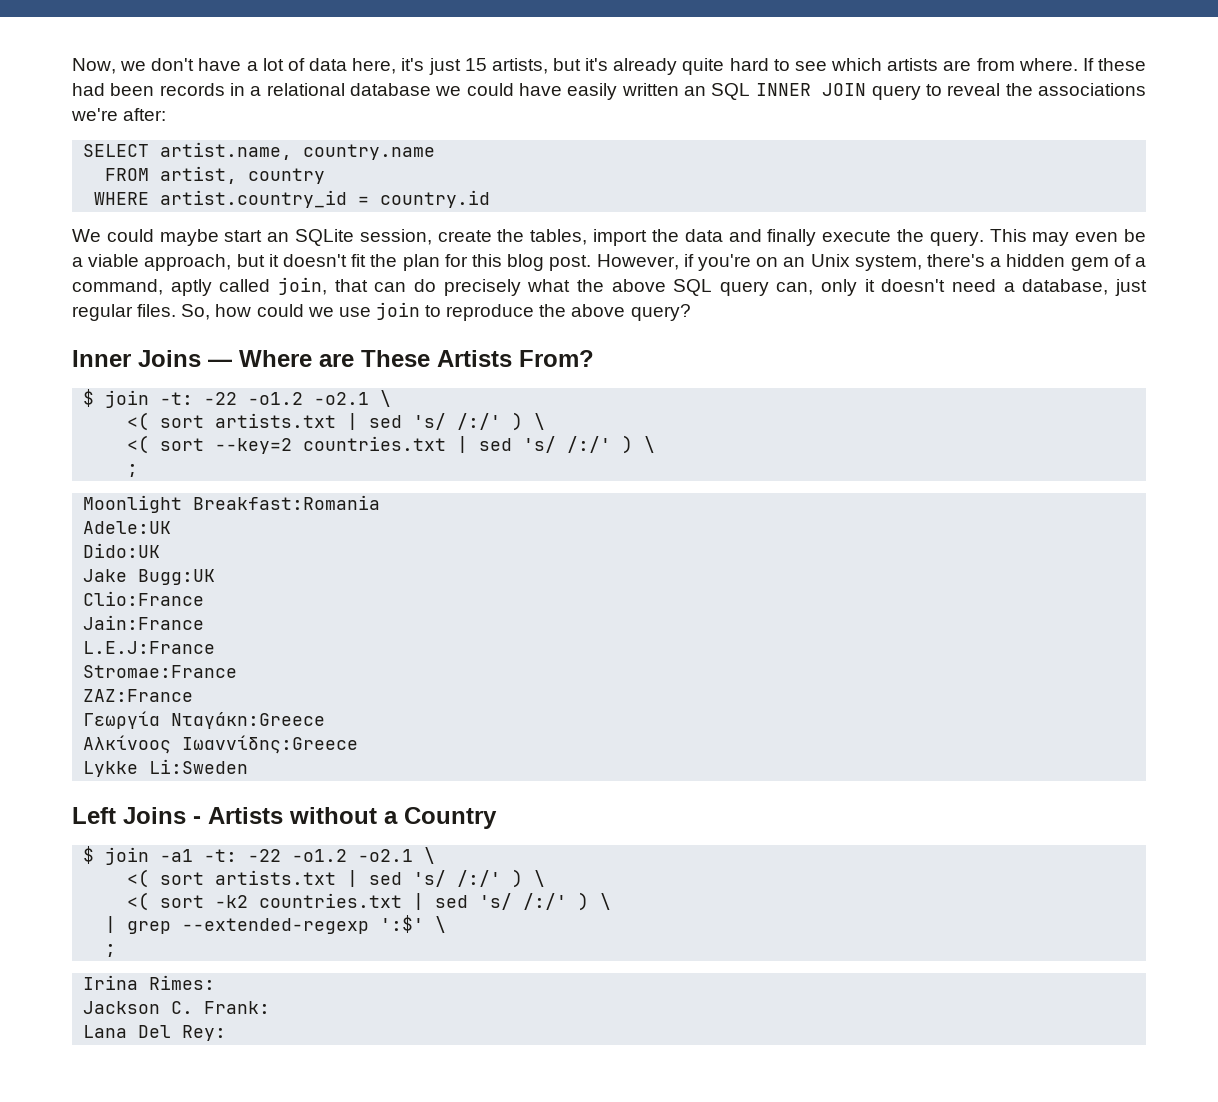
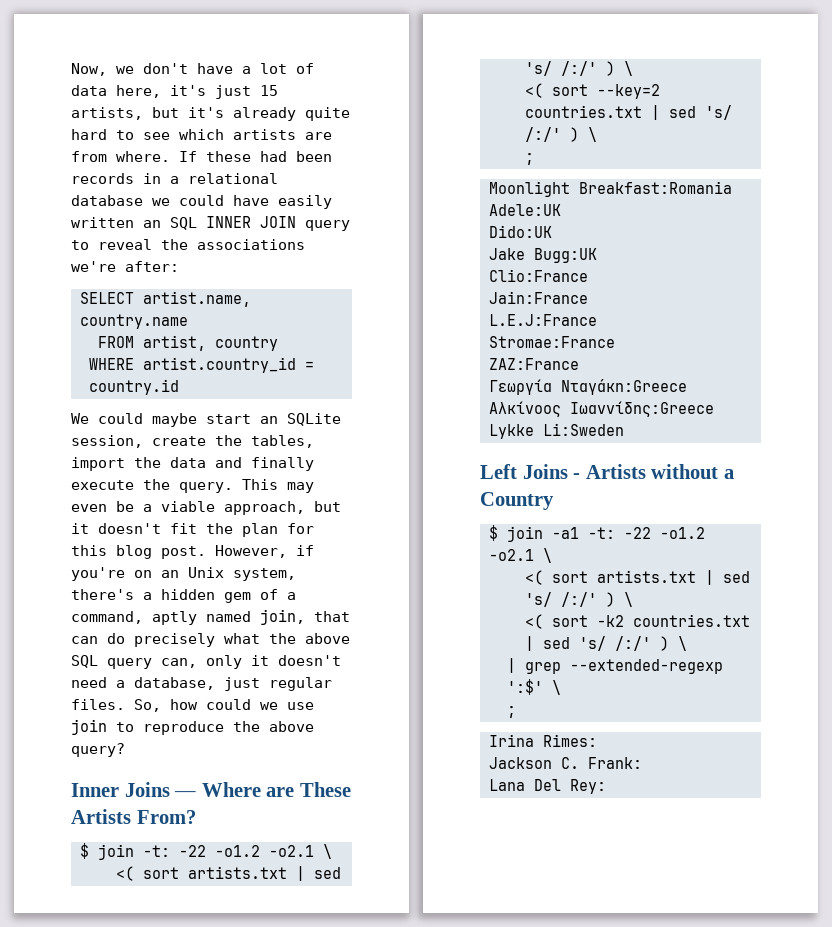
[219,279,271,292] called -> [206,611,251,622] named

